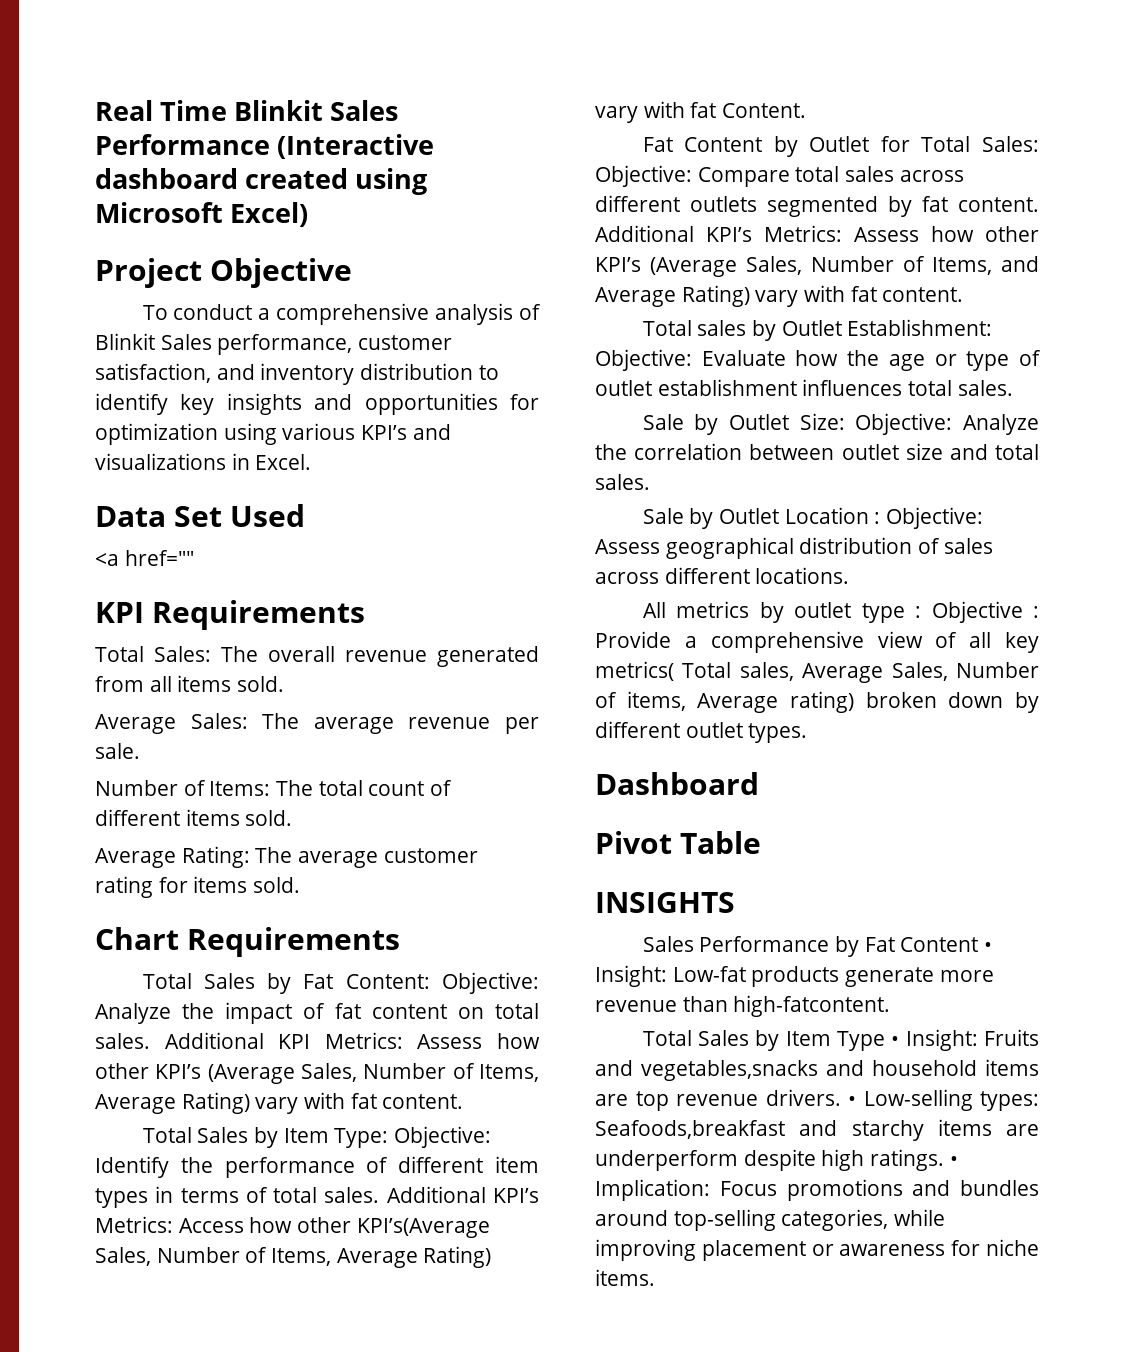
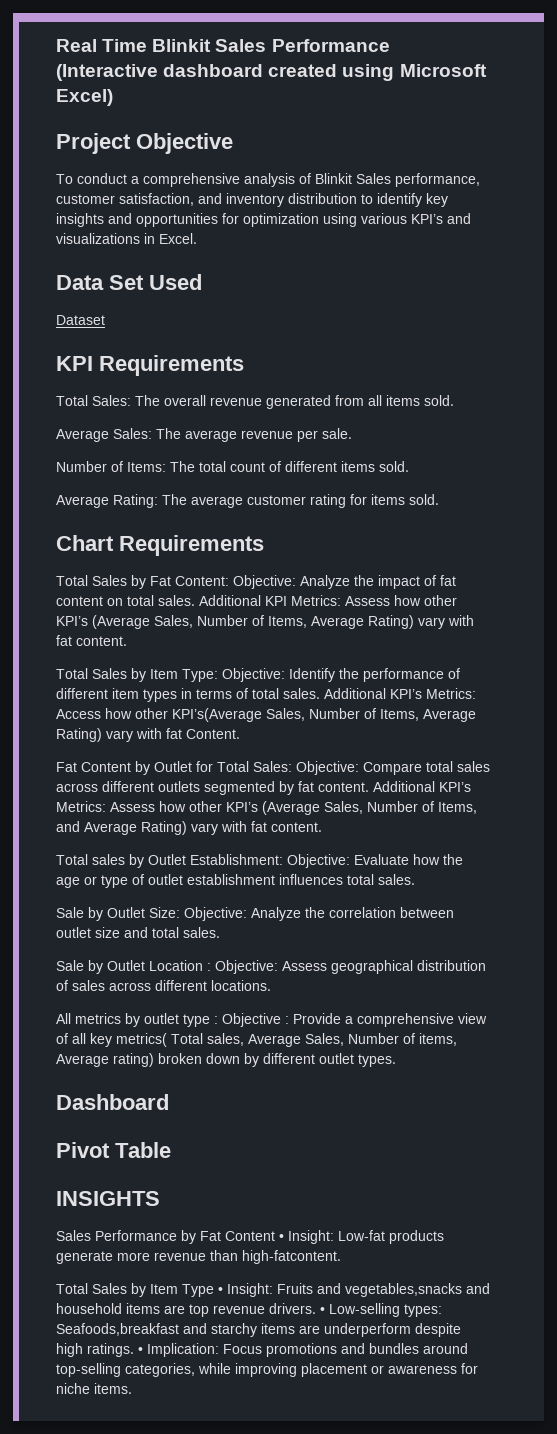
[95,550,194,566] <a href="" -> [56,315,105,325] Dataset

